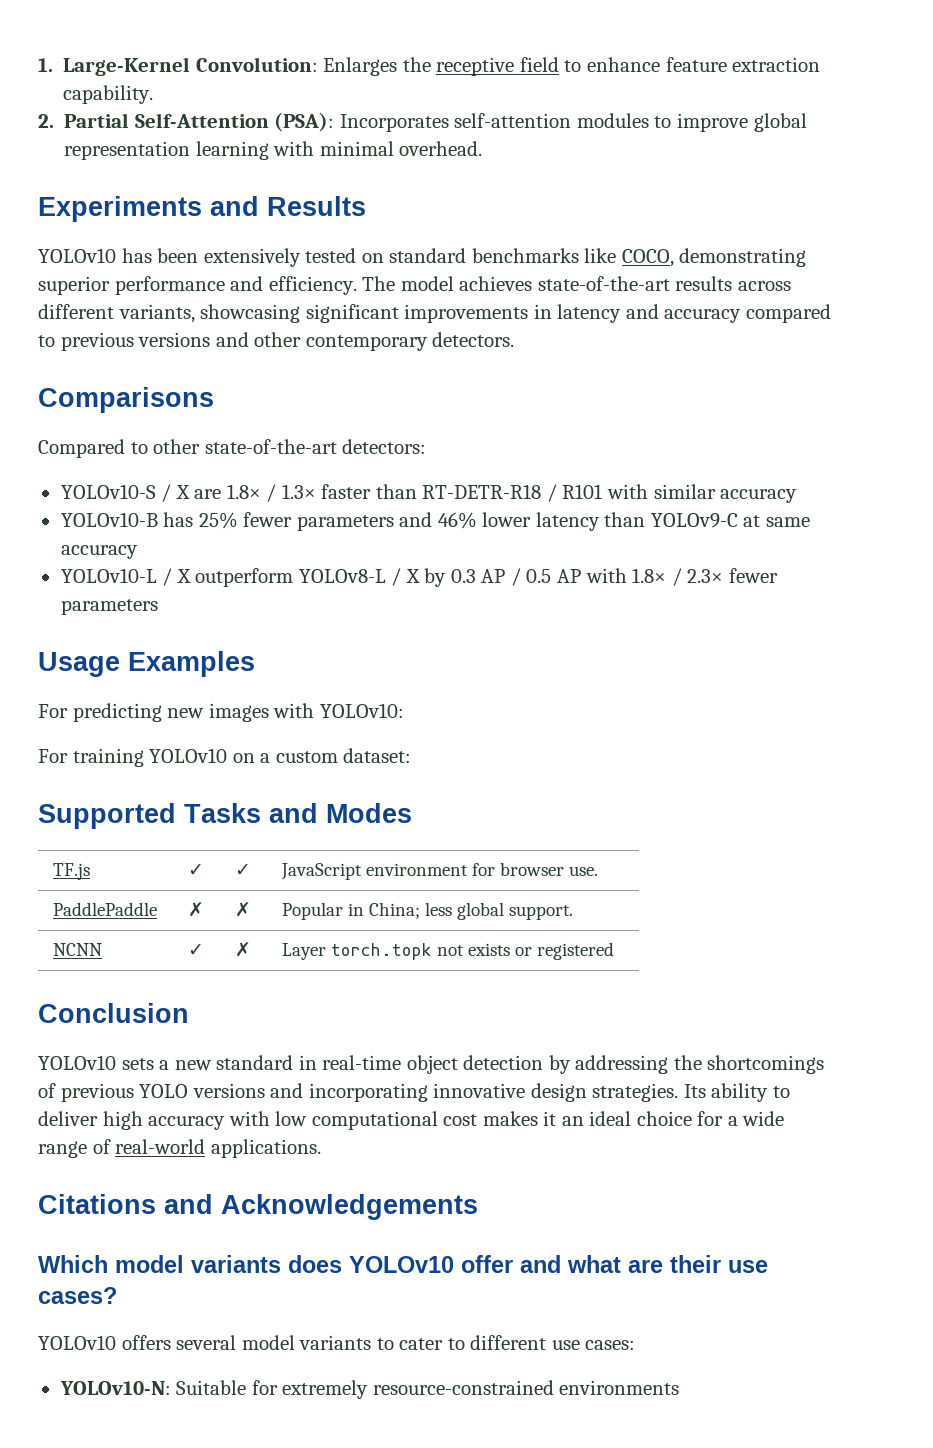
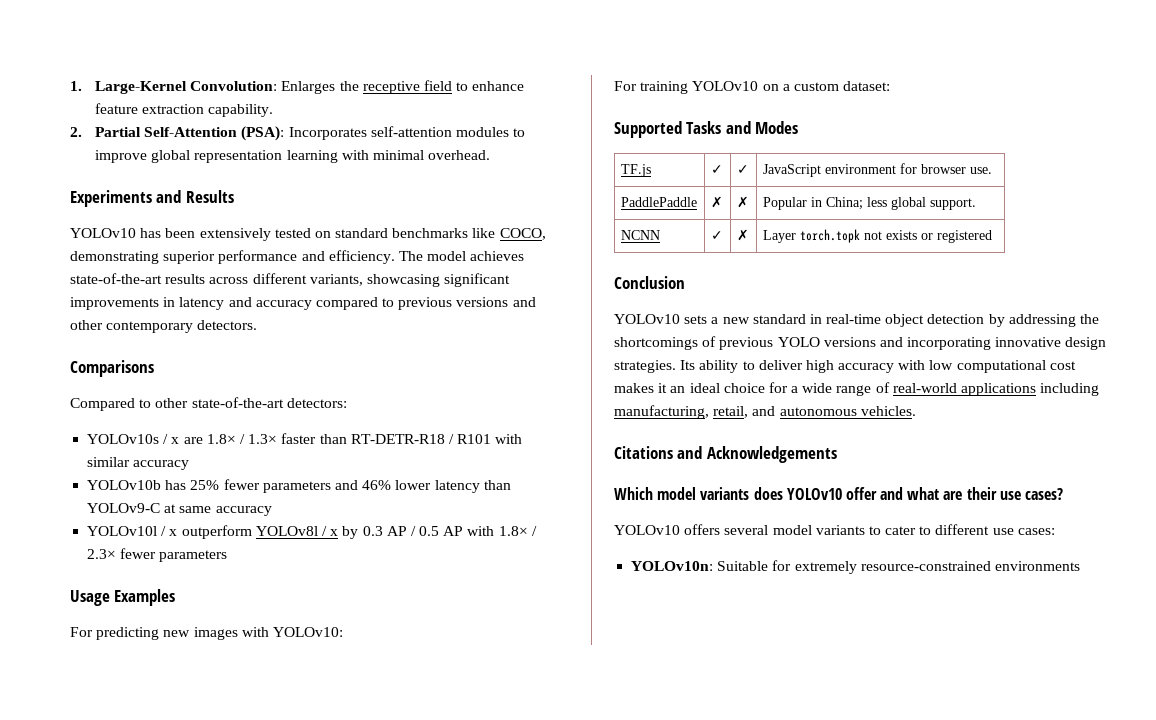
[60,484,190,502] YOLOv10-S / X -> [87,434,180,444] YOLOv10s / x
[60,512,158,527] YOLOv10-B -> [87,480,162,490] YOLOv10b
[60,568,420,587] YOLOv10-L / X outperform YOLOv8-L / X -> [87,525,339,539] YOLOv10l / x outperform YOLOv8l / x
[210,1139,321,1158] applications. -> [961,383,1100,396] [614,405,916,419] applications including manufacturing, retail, and autonomous vehicles.
[59,1381,171,1395] YOLOv10-N: -> [631,561,714,571] YOLOv10n:

